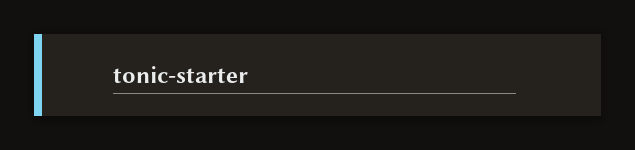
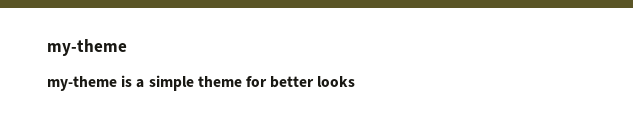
[113,66,248,83] tonic-starter -> [47,39,127,56] [47,75,356,91] my-theme // my-theme is a simple theme for better looks

